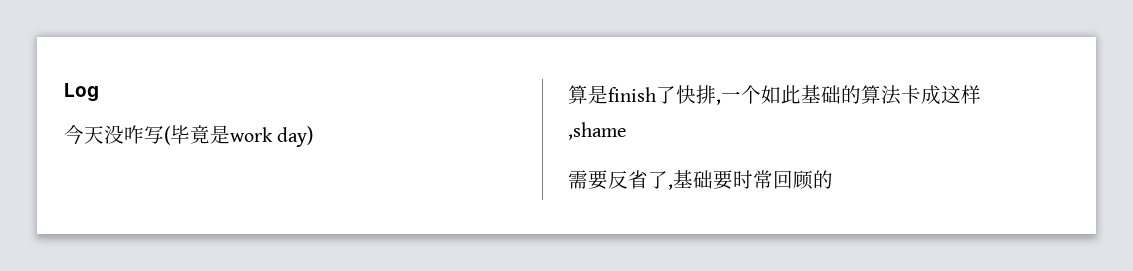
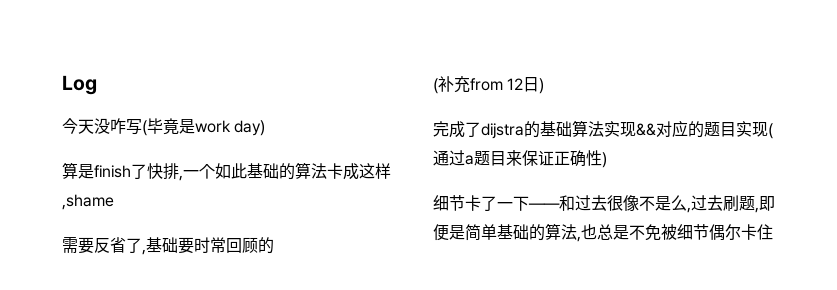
(833, 179) none -> [433,76,545,94] [433,120,773,139] [433,150,607,168] [433,195,775,213] [433,223,773,242] // (补充from 12日) // 完成了dijstra的基础算法实现&&对应的题目实现(通过a题目来保证正确性) // 细节卡了一下——和过去很像不是么,过去刷题,即便是简单基础的算法,也总是不免被细节偶尔卡住

